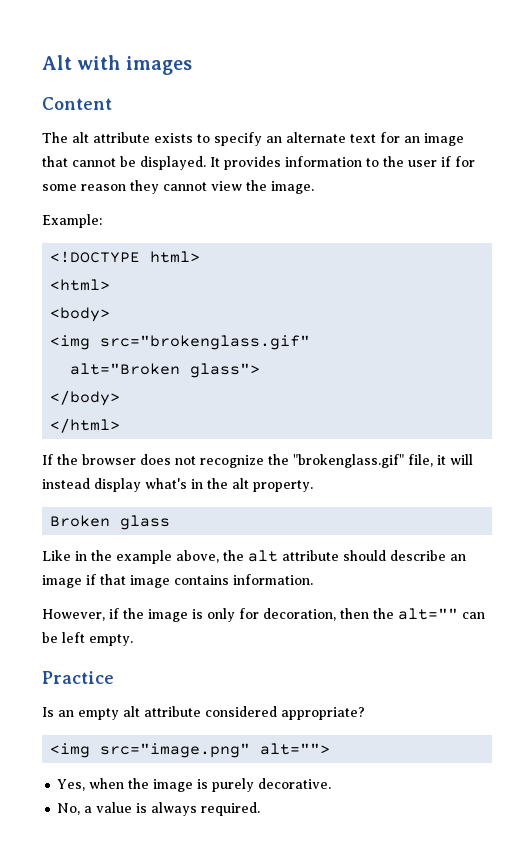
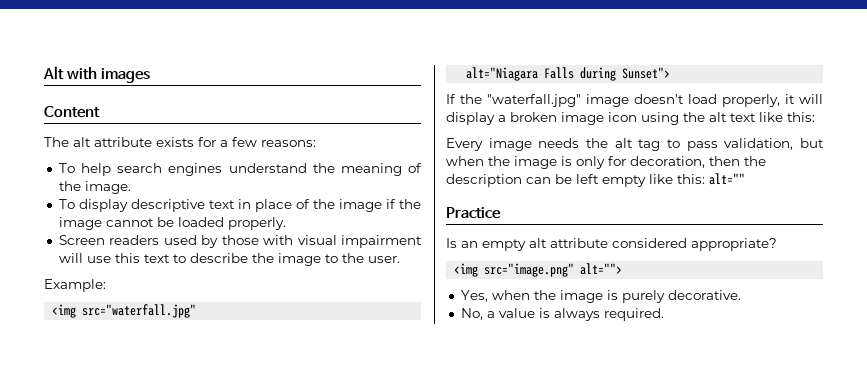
[197,132,464,146] [42,156,475,170] [42,180,314,194] [42,214,102,228] [50,251,201,263] [50,279,111,291] [50,307,111,322] [50,335,311,350] [70,363,261,378] [50,390,121,406] [50,418,121,433] [42,454,473,468] [42,478,313,492] [50,515,171,530] [42,550,466,564] [42,574,313,588] [42,608,119,621] to specify an alternate text for an image that cannot be displayed. It provides information to the user if for some reason they cannot view the image. // Example: // <!DOCTYPE html> // <html> // <body> // <img src="brokenglass.gif" // alt="Broken glass"> // </body> // </html> // If the browser does not recognize the "brokenglass.gif" file, it will instead display what's in the alt property. // Broken glass // Like in the example above, the alt attribute should describe an image if that image contains information. // However, if -> [198,137,316,147] [58,163,422,176] [58,181,131,194] [58,199,421,212] [58,217,286,230] [58,235,422,248] [58,253,400,266] [44,279,106,292] [52,304,197,318] [466,67,671,81] [446,94,823,107] [446,112,815,125] [446,138,824,151] [446,156,484,166] for a few reasons: // To help search engines understand the meaning of the image. // To display descriptive text in place of the image if the image cannot be loaded properly. // Screen readers used by those with visual impairment will use this text to describe the image to the user. // Example: // <img src="waterfall.jpg" // alt="Niagara Falls during Sunset"> // If the "waterfall.jpg" image doesn't load properly, it will display a broken image icon using the alt text like this: // Every image needs the alt tag to pass validation, but when
[398,608,458,620] alt="" -> [446,174,522,187] description
[89,634,133,646] empty. -> [602,173,745,187] empty like this: alt=""

